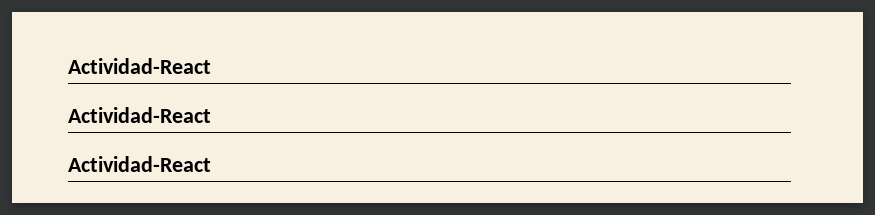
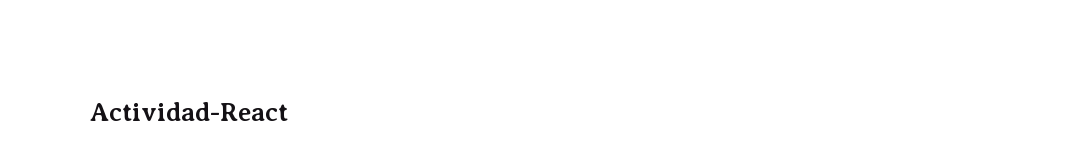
[68,58,211,74] [68,107,211,123] [68,156,211,172] Actividad-React // Actividad-React // Actividad-React -> [90,102,288,121] Actividad-React

